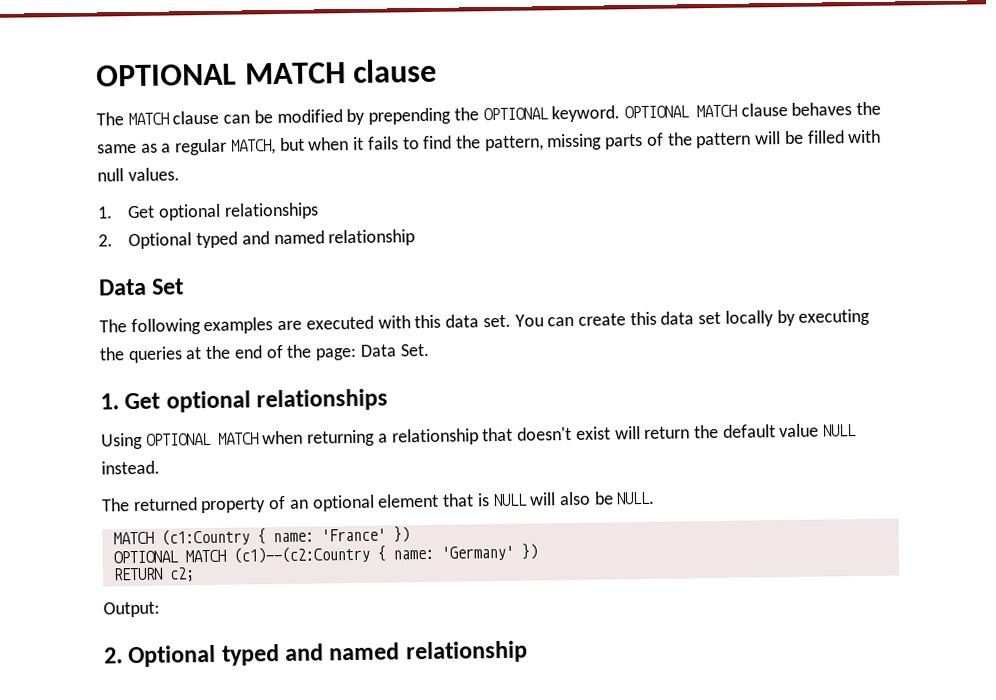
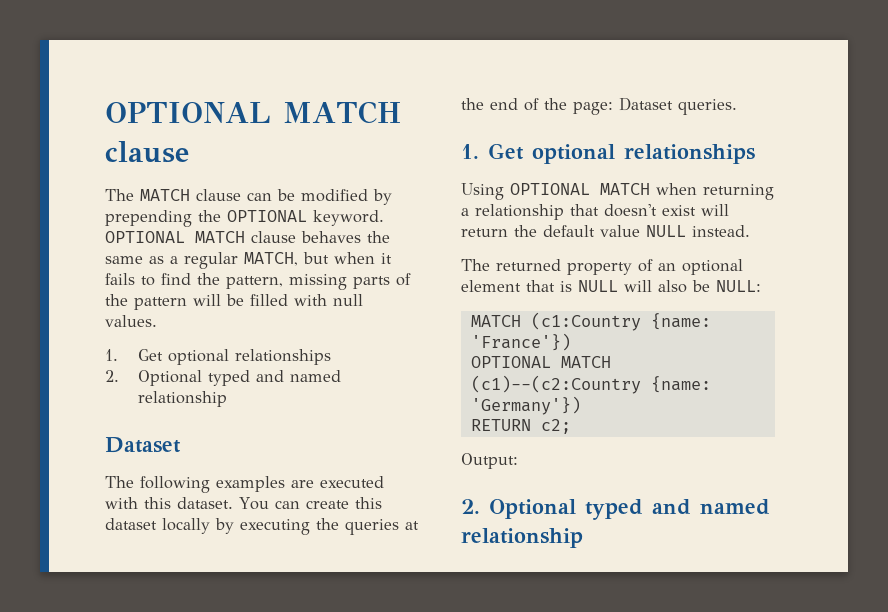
[98,278,185,296] Data Set -> [105,437,181,453] Dataset
[445,314,511,328] data set. -> [177,497,233,509] dataset.
[660,311,722,325] data set -> [105,518,157,530] dataset
[359,343,430,357] Data Set. -> [619,97,737,115] Dataset queries.
[616,491,656,505] NULL. -> [716,280,761,292] NULL:
[256,526,410,545] { name: 'France' }) -> [650,313,711,330] [470,333,571,351] {name: 'France'})
[376,543,538,562] { name: 'Germany' }) -> [650,376,711,393] [470,396,581,415] {name: 'Germany'})

